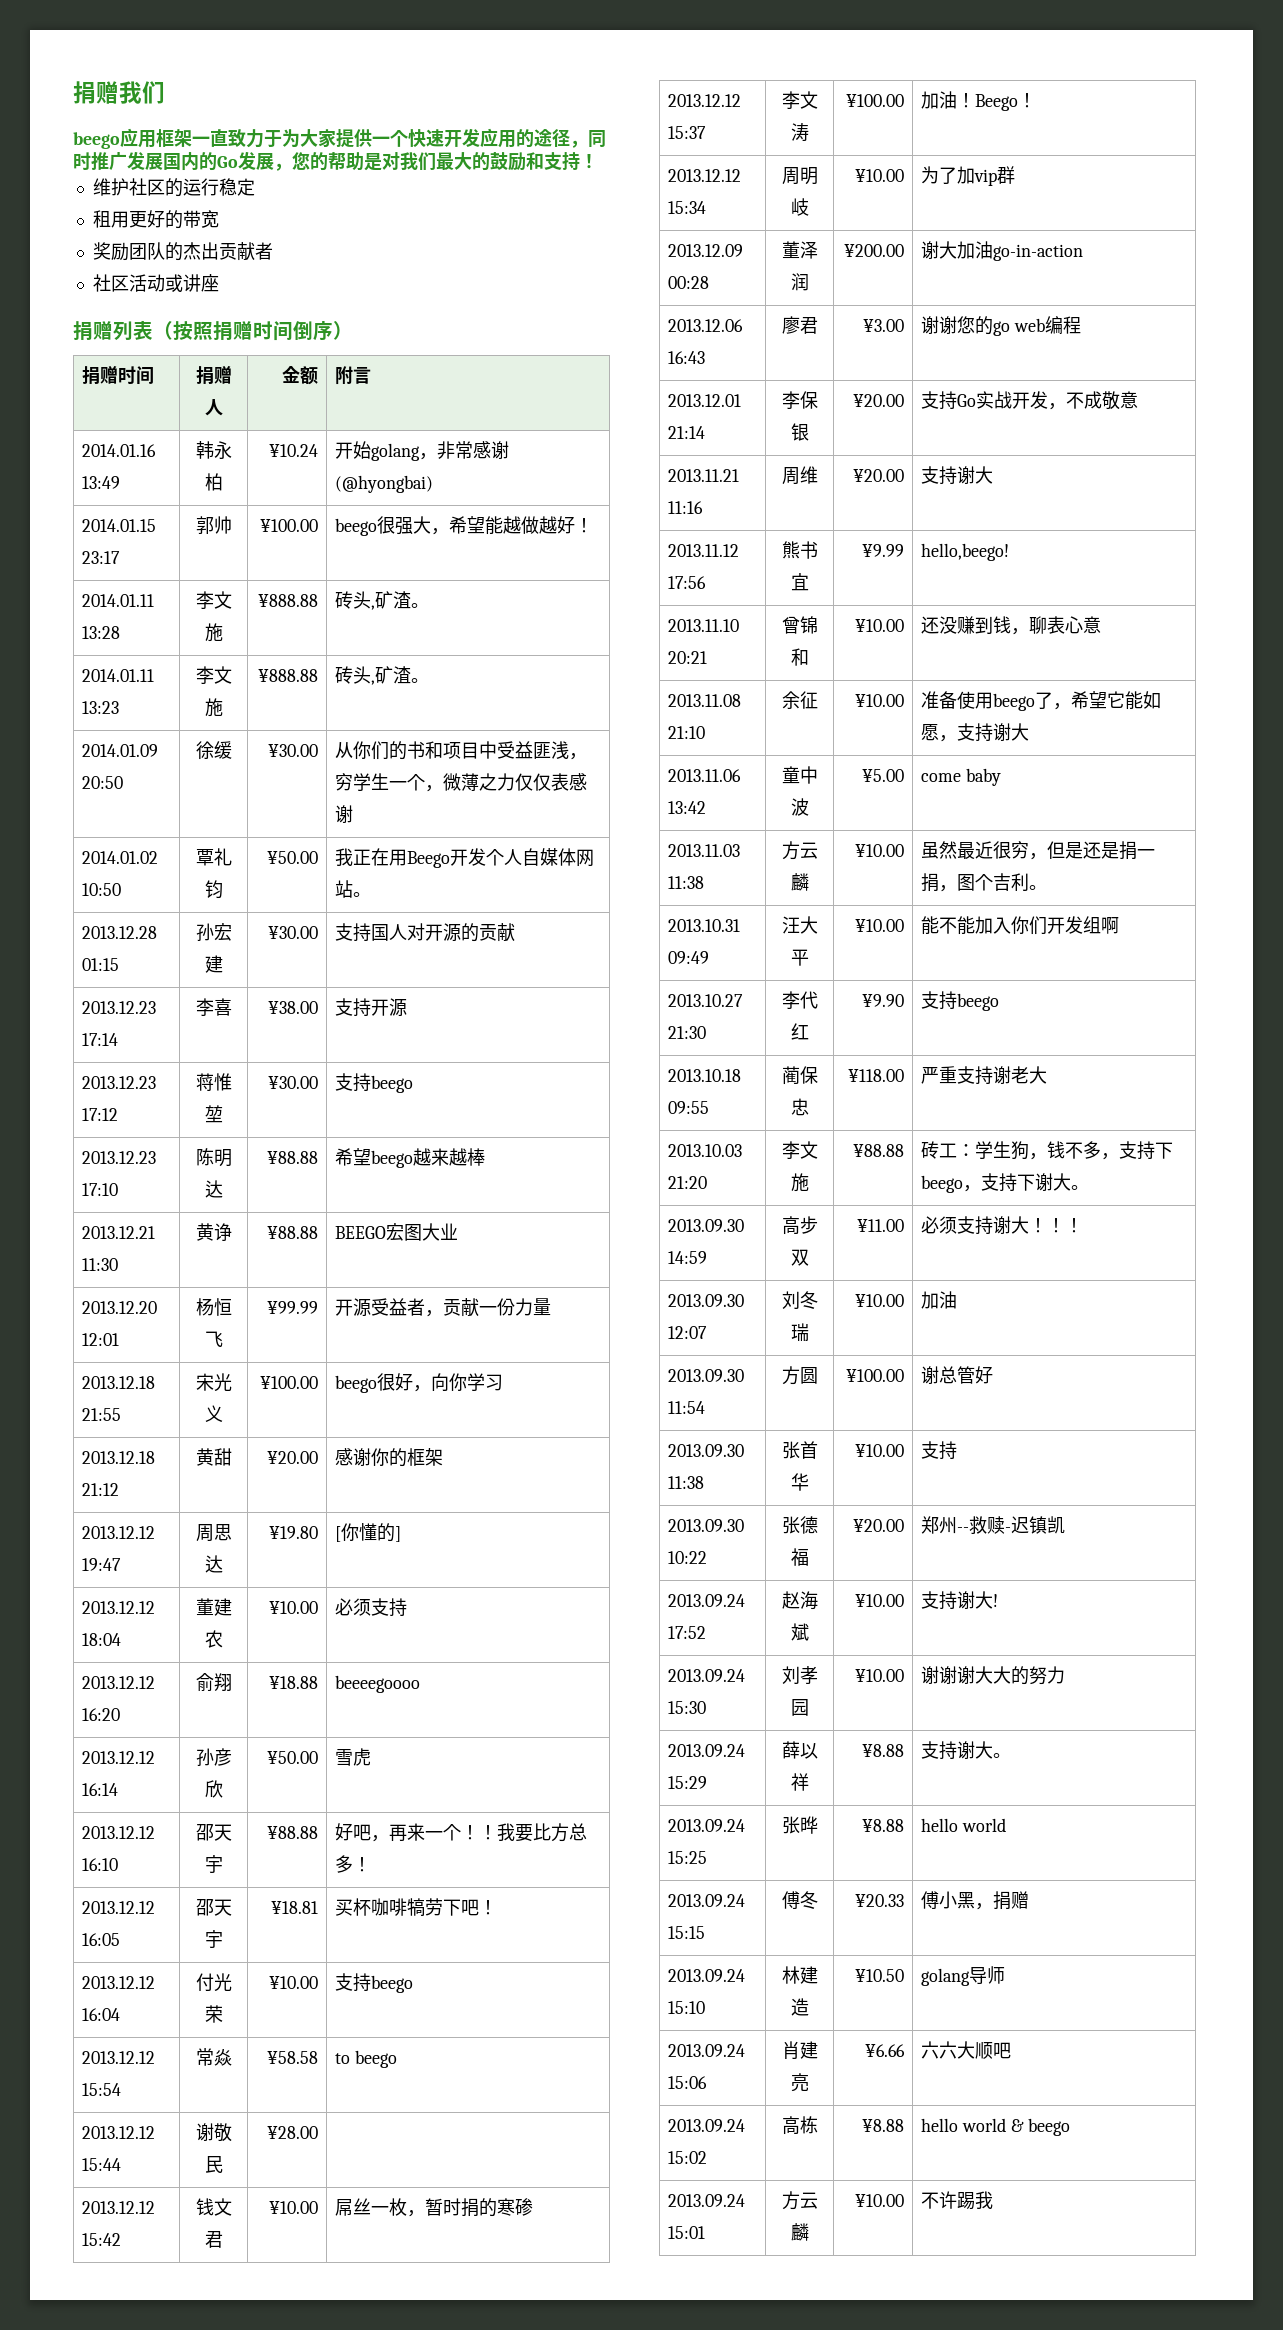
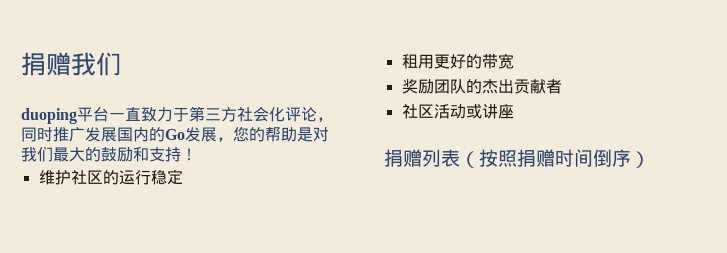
[73,128,570,149] beego应用框架一直致力于为大家提供一个快速开发应用的途径 -> [21,106,317,124] duoping平台一直致力于第三方社会化评论
[82,365,155,385] [195,365,232,384] [204,399,223,416] [281,366,318,385] [335,366,372,385] [82,444,157,457] [82,476,121,489] [195,441,232,459] [204,473,223,491] [268,444,318,457] [335,441,510,461] [335,475,434,493] [82,519,157,532] [82,551,121,564] [195,516,232,534] [259,519,318,532] [335,516,594,536] [82,594,155,607] [82,626,121,639] [195,591,232,609] [204,623,223,642] [257,594,318,607] [335,591,430,610] [82,669,155,682] [82,701,120,714] [195,666,232,684] [204,698,223,717] [257,669,318,682] [335,666,430,685] [82,744,159,757] [82,776,124,789] [195,741,232,760] [267,744,318,757] [335,741,588,760] [335,773,588,792] [335,805,354,823] [82,851,159,864] [82,883,122,896] [195,848,232,866] [204,880,223,899] [266,851,318,864] [335,848,595,868] [335,880,372,898] [82,926,158,939] [82,958,120,971] [195,923,232,941] [204,955,223,973] [267,926,318,939] [335,923,516,942] [82,1001,157,1014] [82,1033,119,1046] [195,998,232,1016] [267,1001,318,1014] [335,998,408,1017] [82,1076,157,1089] [82,1108,119,1121] [195,1073,232,1091] [204,1105,223,1123] [267,1076,318,1089] [335,1073,414,1093] [82,1151,157,1164] [82,1183,119,1196] [195,1148,232,1167] [204,1180,223,1198] [266,1151,318,1164] [335,1148,486,1168] [82,1226,156,1239] [82,1258,119,1271] [195,1223,232,1241] [266,1226,318,1239] [335,1223,459,1241] [82,1301,158,1314] [82,1333,120,1346] [195,1298,232,1316] [204,1331,223,1347] [266,1301,318,1314] [335,1298,552,1317] [82,1376,156,1389] [82,1408,122,1421] [195,1373,232,1392] [204,1405,223,1422] [259,1376,318,1389] [335,1373,504,1393] [82,1451,156,1464] [82,1483,120,1496] [195,1448,232,1466] [266,1451,318,1464] [335,1448,444,1467] [82,1526,156,1539] [82,1558,122,1571] [195,1524,232,1542] [204,1555,223,1573] [268,1526,318,1539] [335,1523,402,1542] [82,1601,156,1614] [82,1633,122,1646] [195,1598,232,1616] [204,1630,223,1648] [268,1601,318,1614] [335,1598,408,1617] [82,1676,156,1689] [82,1708,121,1721] [195,1673,232,1692] [268,1676,318,1689] [335,1675,421,1693] [82,1751,156,1764] [82,1783,119,1796] [195,1748,232,1766] [204,1780,223,1798] [266,1751,318,1764] [335,1748,372,1766] [82,1826,156,1839] [82,1858,119,1871] [195,1823,232,1841] [204,1855,223,1873] [266,1826,318,1839] [335,1823,588,1842] [335,1855,372,1873] [82,1901,156,1914] [82,1933,121,1946] [195,1898,232,1916] [204,1930,223,1948] [270,1901,318,1914] [335,1898,498,1916] [82,1976,156,1989] [82,2008,121,2021] [195,1973,232,1992] [204,2005,223,2023] [268,1976,318,1989] [335,1973,414,1993] [82,2051,156,2064] [82,2083,122,2096] [195,2048,232,2066] [266,2051,318,2064] [335,2050,397,2068] [82,2126,156,2139] [82,2158,122,2171] [195,2123,232,2142] [204,2156,223,2174] [266,2126,318,2139] [82,2201,156,2214] [82,2233,122,2246] [195,2198,232,2216] [204,2231,223,2248] [268,2201,318,2214] [335,2198,534,2217] [668,94,742,107] [668,126,707,139] [781,91,818,109] [790,122,809,141] [845,94,904,107] [921,91,1037,111] [668,169,742,182] [668,201,707,214] [781,167,818,185] [790,198,809,216] [854,169,904,182] [921,166,1016,186] [668,244,744,257] [668,276,710,289] [781,241,818,259] [790,273,809,291] [843,244,904,257] [921,241,1084,261] [668,319,744,332] [668,351,706,364] [781,316,818,334] [862,319,904,332] [921,316,1081,336] [668,394,742,407] [668,426,706,439] [781,391,818,409] [790,423,809,441] [852,394,904,407] [921,391,1139,410] [668,469,740,482] [668,501,704,514] [781,466,818,485] [852,469,904,482] [921,466,994,485] [668,544,740,557] [668,576,707,589] [781,541,818,559] [790,573,809,591] [861,544,904,557] [921,543,1010,561] [668,619,740,632] [668,651,708,664] [781,616,818,634] [790,648,809,666] [854,619,904,632] [921,616,1102,635] [668,694,742,707] [668,726,706,739] [781,691,818,710] [854,694,904,707] [921,691,1162,711] [921,723,1030,742] [668,769,742,782] [668,801,707,814] [781,766,818,784] [790,798,809,816] [861,769,904,782] [921,768,1001,786] [668,844,741,857] [668,876,705,889] [781,841,818,860] [790,873,809,891] [854,844,904,857] [921,841,1156,860] [921,873,1048,892] [668,919,741,932] [668,951,710,964] [781,916,818,934] [790,949,809,966] [854,919,904,932] [921,916,1120,935] [668,994,744,1007] [668,1026,707,1039] [781,991,818,1009] [790,1023,809,1040] [861,994,904,1007] [921,991,1000,1011] [668,1069,742,1082] [668,1101,710,1114] [781,1066,818,1085] [790,1098,809,1116] [847,1069,904,1082] [921,1066,1048,1085] [668,1144,743,1157] [668,1176,708,1189] [781,1141,818,1159] [790,1173,809,1192] [852,1144,904,1157] [921,1141,1174,1160] [921,1173,1090,1193] [668,1219,745,1232] [668,1251,708,1264] [781,1216,818,1235] [790,1249,809,1266] [856,1219,904,1232] [921,1216,1084,1235] [668,1294,745,1307] [668,1326,708,1339] [781,1291,818,1309] [790,1323,809,1341] [854,1294,904,1307] [921,1291,958,1309] [668,1369,745,1382] [668,1401,706,1414] [781,1366,818,1385] [845,1369,904,1382] [921,1366,994,1384] [668,1444,745,1457] [668,1476,705,1489] [781,1441,818,1459] [790,1473,809,1491] [854,1444,904,1457] [921,1441,958,1460] [668,1519,745,1532] [668,1551,708,1564] [781,1516,818,1534] [790,1548,809,1566] [852,1519,904,1532] [921,1516,1066,1534] [668,1594,746,1607] [668,1626,707,1639] [781,1591,818,1610] [790,1623,809,1641] [854,1594,904,1607] [921,1591,999,1610] [668,1669,746,1682] [668,1701,707,1714] [781,1666,818,1684] [790,1699,809,1716] [854,1669,904,1682] [921,1666,1066,1685] [668,1744,746,1757] [668,1776,708,1789] [781,1741,818,1759] [790,1773,809,1791] [861,1744,904,1757] [921,1741,1012,1760] [668,1819,746,1832] [668,1851,708,1864] [781,1816,818,1834] [861,1819,904,1832] [921,1818,1006,1832] [668,1894,746,1907] [668,1926,706,1939] [781,1891,818,1909] [854,1894,904,1907] [921,1891,1030,1910] [668,1969,746,1982] [668,2001,706,2014] [781,1966,818,1984] [790,1998,809,2016] [854,1969,904,1982] [921,1966,1006,1986] [668,2044,746,2057] [668,2076,708,2089] [781,2041,818,2059] [790,2073,809,2092] [864,2044,905,2057] [921,2041,1012,2059] [668,2119,746,2132] [668,2151,708,2164] [781,2116,818,2135] [861,2119,904,2132] [921,2118,1070,2136] [668,2194,746,2207] [668,2226,706,2239] [781,2191,818,2210] [790,2223,809,2241] [854,2194,904,2207] [921,2191,994,2210] // 捐赠时间 | 捐赠人 | 金额 | 附言 // 2014.01.16 13:49 | 韩永柏 | ¥10.24 | 开始golang，非常感谢(@hyongbai) // 2014.01.15 23:17 | 郭帅 | ¥100.00 | beego很强大，希望能越做越好！ // 2014.01.11 13:28 | 李文施 | ¥888.88 | 砖头,矿渣。 // 2014.01.11 13:23 | 李文施 | ¥888.88 | 砖头,矿渣。 // 2014.01.09 20:50 | 徐缓 | ¥30.00 | 从你们的书和项目中受益匪浅，穷学生一个，微薄之力仅仅表感谢 // 2014.01.02 10:50 | 覃礼钧 | ¥50.00 | 我正在用Beego开发个人自媒体网站。 // 2013.12.28 01:15 | 孙宏建 | ¥30.00 | 支持国人对开源的贡献 // 2013.12.23 17:14 | 李喜 | ¥38.00 | 支持开源 // 2013.12.23 17:12 | 蒋惟堃 | ¥30.00 | 支持beego // 2013.12.23 17:10 | 陈明达 | ¥88.88 | 希望beego越来越棒 // 2013.12.21 11:30 | 黄诤 | ¥88.88 | BEEGO宏图大业 // 2013.12.20 12:01 | 杨恒飞 | ¥99.99 | 开源受益者，贡献一份力量 // 2013.12.18 21:55 | 宋光义 | ¥100.00 | beego很好，向你学习 // 2013.12.18 21:12 | 黄甜 | ¥20.00 | 感谢你的框架 // 2013.12.12 19:47 | 周思达 | ¥19.80 | [你懂的] // 2013.12.12 18:04 | 董建农 | ¥10.00 | 必须支持 // 2013.12.12 16:20 | 俞翔 | ¥18.88 | beeeegoooo // 2013.12.12 16:14 | 孙彦欣 | ¥50.00 | 雪虎 // 2013.12.12 16:10 | 邵天宇 | ¥88.88 | 好吧，再来一个！！我要比方总多！ // 2013.12.12 16:05 | 邵天宇 | ¥18.81 | 买杯咖啡犒劳下吧！ // 2013.12.12 16:04 | 付光荣 | ¥10.00 | 支持beego // 2013.12.12 15:54 | 常焱 | ¥58.58 | to beego // 2013.12.12 15:44 | 谢敬民 | ¥28.00 | // 2013.12.12 15:42 | 钱文君 | ¥10.00 | 屌丝一枚，暂时捐的寒碜 // 2013.12.12 15:37 | 李文涛 | ¥100.00 | 加油！Beego！ // 2013.12.12 15:34 | 周明岐 | ¥10.00 | 为了加vip群 // 2013.12.09 00:28 | 董泽润 | ¥200.00 | 谢大加油go-in-action // 2013.12.06 16:43 | 廖君 | ¥3.00 | 谢谢您的go web编程 // 2013.12.01 21:14 | 李保银 | ¥20.00 | 支持Go实战开发，不成敬意 // 2013.11.21 11:16 | 周维 | ¥20.00 | 支持谢大 // 2013.11.12 17:56 | 熊书宜 | ¥9.99 | hello,beego! // 2013.11.10 20:21 | 曾锦和 | ¥10.00 | 还没赚到钱，聊表心意 // 2013.11.08 21:10 | 余征 | ¥10.00 | 准备使用beego了，希望它能如愿，支持谢大 // 2013.11.06 13:42 | 童中波 | ¥5.00 | come baby // 2013.11.03 11:38 | 方云麟 | ¥10.00 | 虽然最近很穷，但是还是捐一捐，图个吉利。 // 2013.10.31 09:49 | 汪大平 | ¥10.00 | 能不能加入你们开发组啊 // 2013.10.27 21:30 | 李代红 | ¥9.90 | 支持beego // 2013.10.18 09:55 | 蔺保忠 | ¥118.00 | 严重支持谢老大 // 2013.10.03 21:20 | 李文施 | ¥88.88 | 砖工：学生狗，钱不多，支持下beego，支持下谢大。 // 2013.09.30 14:59 | 高步双 | ¥11.00 | 必须支持谢大！！！ // 2013.09.30 12:07 | 刘冬瑞 | ¥10.00 | 加油 // 2013.09.30 11:54 | 方圆 | ¥100.00 | 谢总管好 // 2013.09.30 11:38 | 张首华 | ¥10.00 | 支持 // 2013.09.30 10:22 | 张德福 | ¥20.00 | 郑州--救赎-迟镇凯 // 2013.09.24 17:52 | 赵海斌 | ¥10.00 | 支持谢大! // 2013.09.24 15:30 | 刘孝园 | ¥10.00 | 谢谢谢大大的努力 // 2013.09.24 15:29 | 薛以祥 | ¥8.88 | 支持谢大。 // 2013.09.24 15:25 | 张晔 | ¥8.88 | hello world // 2013.09.24 15:15 | 傅冬 | ¥20.33 | 傅小黑，捐赠 // 2013.09.24 15:10 | 林建造 | ¥10.50 | golang导师 // 2013.09.24 15:06 | 肖建亮 | ¥6.66 | 六六大顺吧 // 2013.09.24 15:02 | 高栋 | ¥8.88 | hello world & beego // 2013.09.24 15:01 | 方云麟 | ¥10.00 | 不许踢我 -> (650, 159) none

